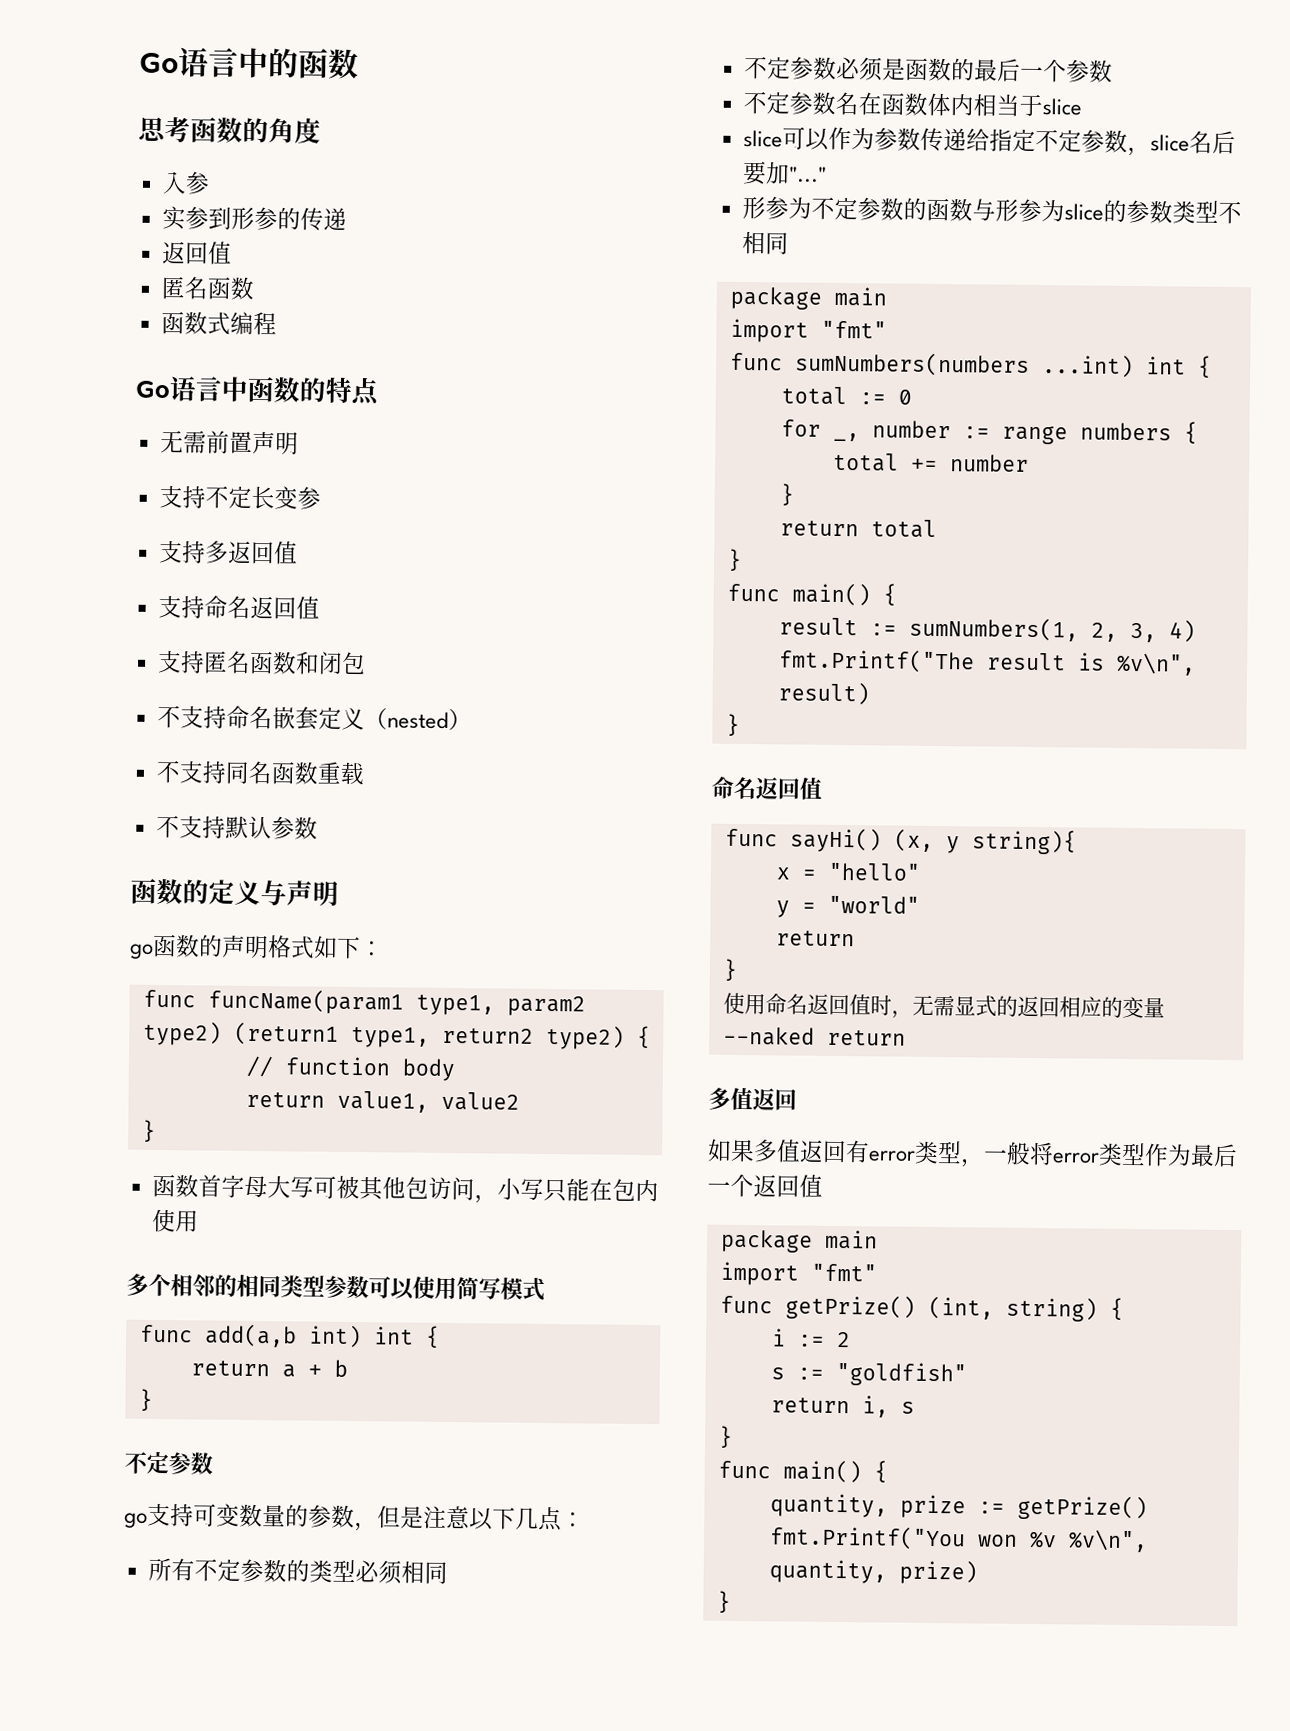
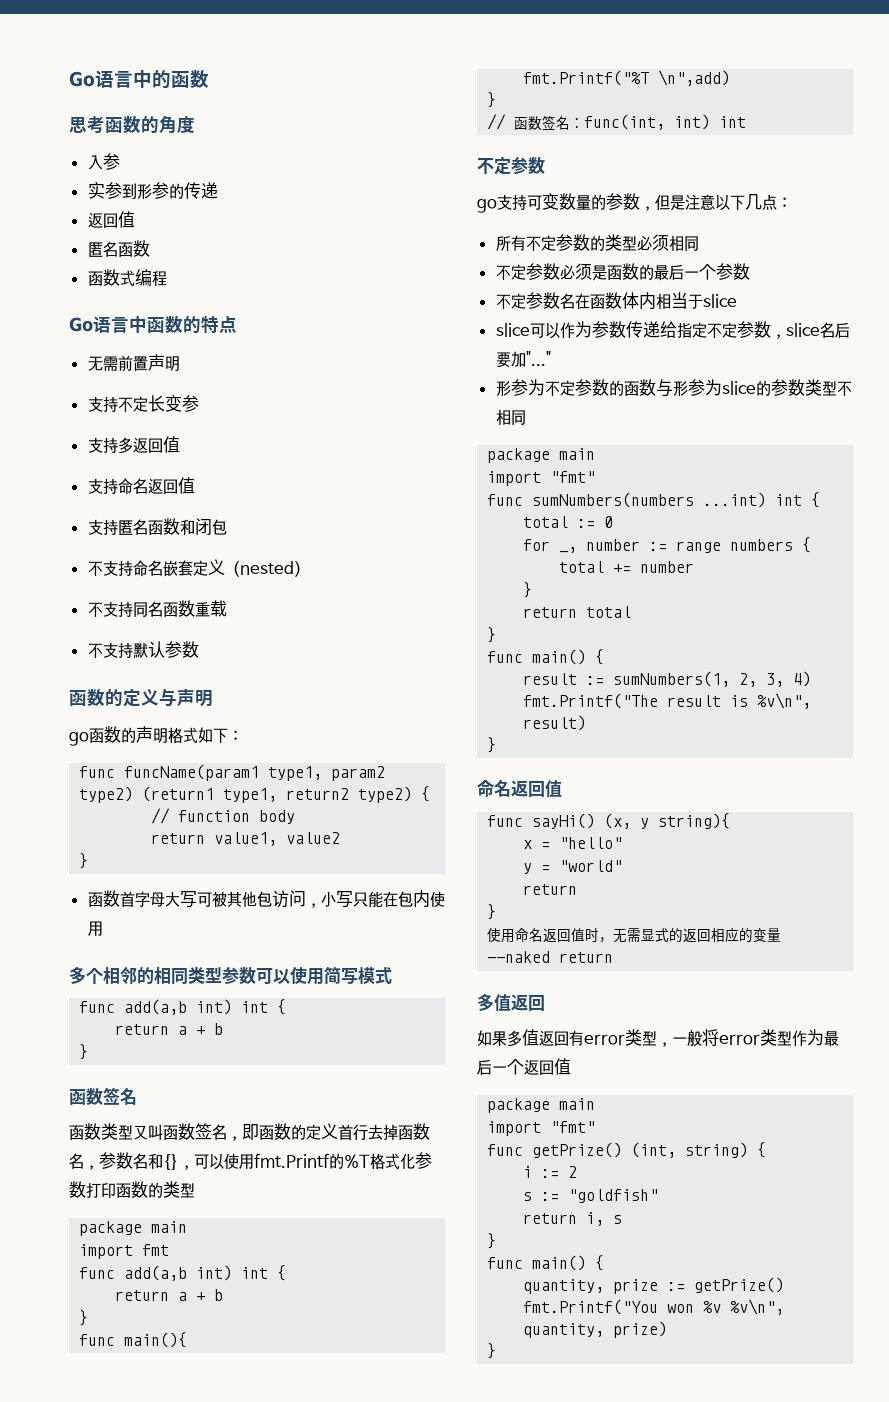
(153, 1399) none -> [69,1087,137,1105] [69,1123,430,1141] [69,1152,432,1170] [69,1181,195,1199] [79,1221,188,1236] [79,1244,170,1259] [79,1265,287,1281] [115,1289,224,1301] [79,1310,89,1326] [79,1332,188,1348] [523,70,731,86] [487,92,497,108] [487,114,747,130] // 函数签名 // 函数类型又叫函数签名，即函数的定义首行去掉函数名，参数名和{}，可以使用fmt.Printf的%T格式化参数打印函数的类型 // package main // import fmt // func add(a,b int) int { // return a + b // } // func main(){ // fmt.Printf("%T \n",add) // } // // 函数签名：func(int, int) int

